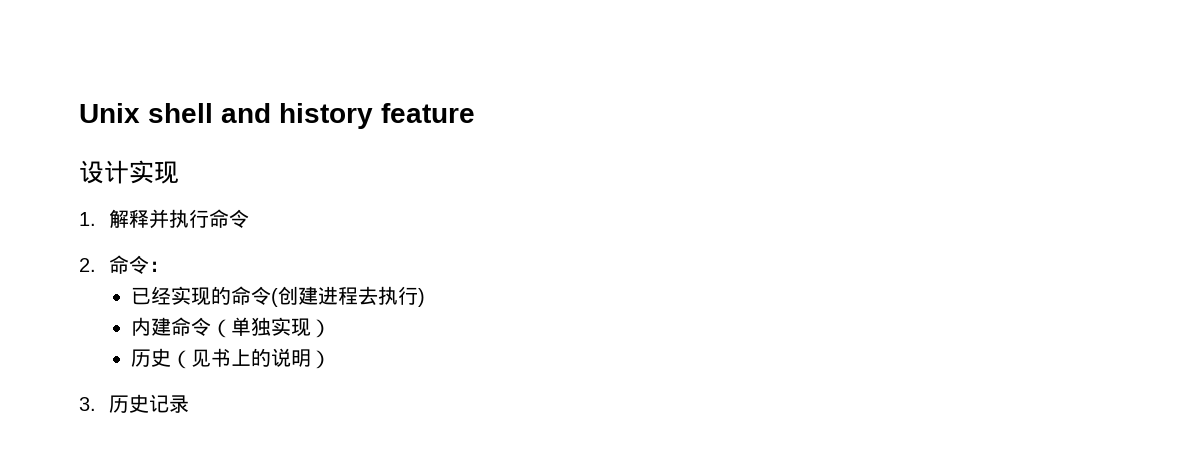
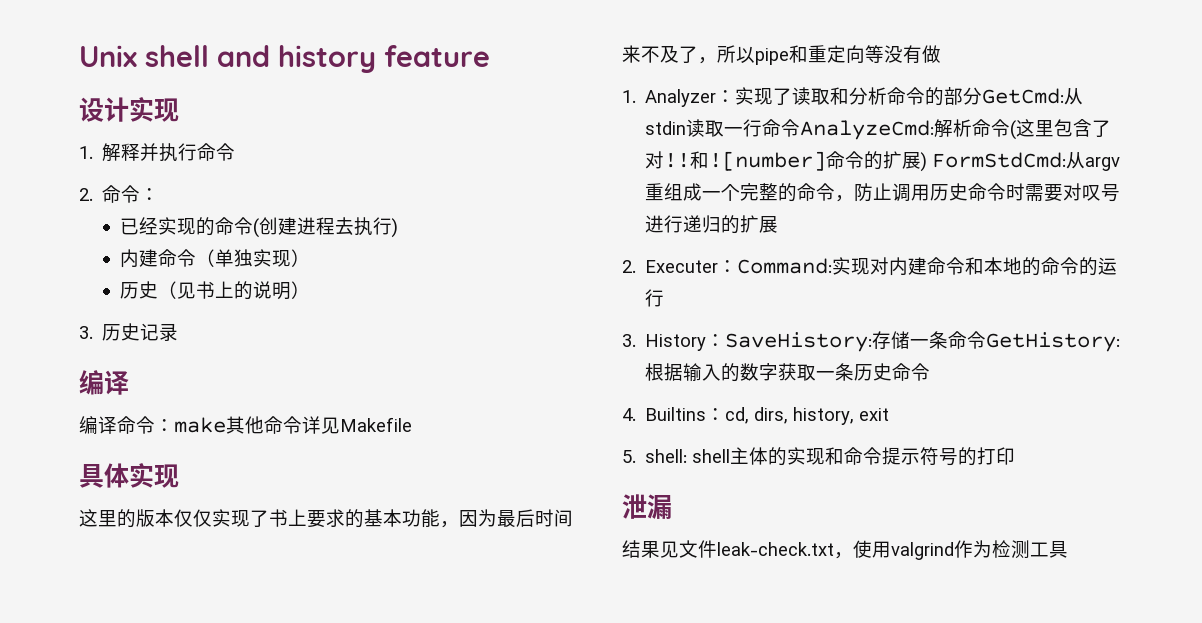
(190, 404) none -> [79,370,129,395] [79,416,412,434] [79,463,179,488] [79,509,573,528] [622,45,941,65] [622,87,1084,107] [645,119,1112,140] [645,151,1121,172] [645,183,1121,202] [645,215,779,234] [622,257,1118,276] [645,289,665,307] [622,331,1121,352] [645,363,931,382] [622,407,890,425] [622,447,1016,466] [622,494,672,519] [622,540,1068,560] // 编译 // 编译命令：make其他命令详见Makefile // 具体实现 // 这里的版本仅仅实现了书上要求的基本功能，因为最后时间来不及了，所以pipe和重定向等没有做 // 1. Analyzer：实现了读取和分析命令的部分GetCmd:从stdin读取一行命令AnalyzeCmd:解析命令(这里包含了对!!和![number]命令的扩展) FormStdCmd:从argv重组成一个完整的命令，防止调用历史命令时需要对叹号进行递归的扩展 // 2. Executer：Command:实现对内建命令和本地的命令的运行 // 3. History：SaveHistory:存储一条命令GetHistory:根据输入的数字获取一条历史命令 // 4. Builtins：cd, dirs, history, exit // 5. shell: shell主体的实现和命令提示符号的打印 // 泄漏 // 结果见文件leak-check.txt，使用valgrind作为检测工具

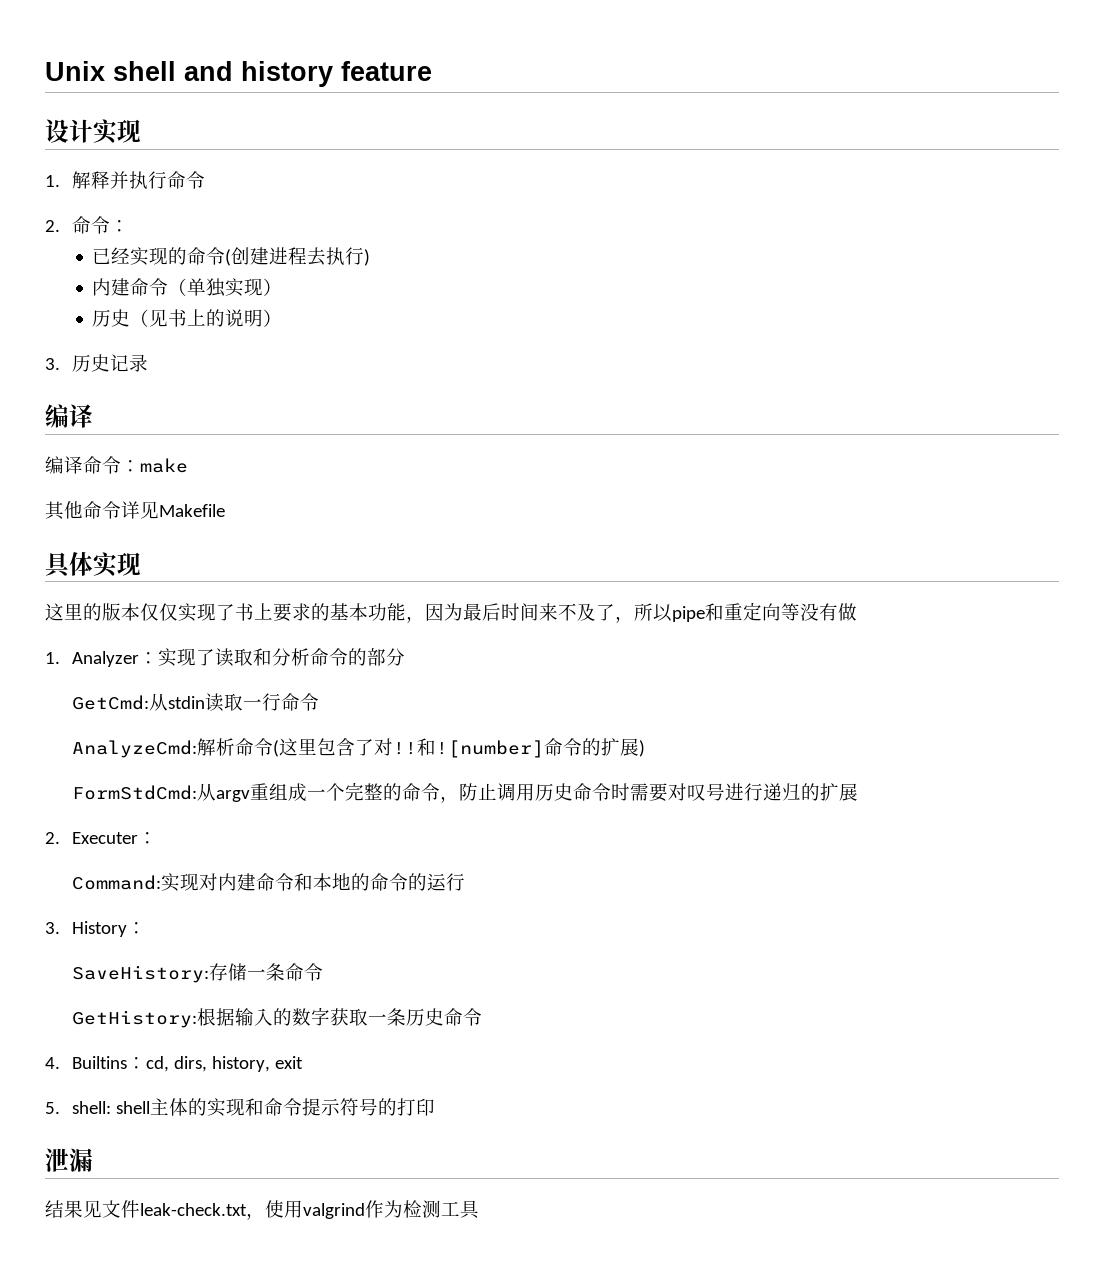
(226, 425) none -> (188, 465) //
(983, 96) none -> (405, 657) //
(801, 128) none -> (319, 702) //
(928, 162) none -> (645, 748) //
(738, 266) none -> (157, 838) //
(726, 340) none -> (146, 928) //
(987, 340) none -> (323, 972) //

